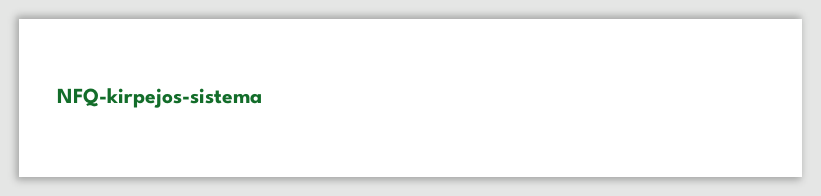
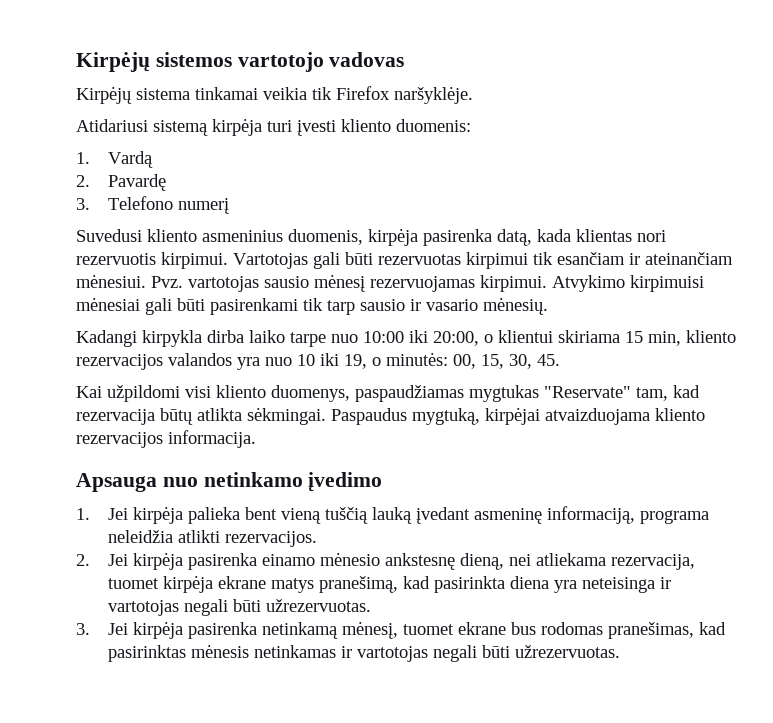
[57,88,262,108] NFQ-kirpejos-sistema -> [76,52,405,72] [76,86,473,104] [76,118,471,136] [76,151,153,168] [76,174,166,191] [76,196,229,214] [76,228,666,246] [76,252,733,269] [76,274,704,292] [76,297,548,315] [76,330,736,347] [76,352,560,370] [76,385,700,402] [76,407,705,425] [76,430,256,448] [76,472,383,492] [76,506,709,524] [107,530,317,547] [76,552,695,570] [107,575,671,593] [107,599,371,616] [76,621,726,639] [107,644,620,662] Kirpėjų sistemos vartotojo vadovas // Kirpėjų sistema tinkamai veikia tik Firefox naršyklėje. // Atidariusi sistemą kirpėja turi įvesti kliento duomenis: // 1. Vardą // 2. Pavardę // 3. Telefono numerį // Suvedusi kliento asmeninius duomenis, kirpėja pasirenka datą, kada klientas nori rezervuotis kirpimui. Vartotojas gali būti rezervuotas kirpimui tik esančiam ir ateinančiam mėnesiui. Pvz. vartotojas sausio mėnesį rezervuojamas kirpimui. Atvykimo kirpimuisi mėnesiai gali būti pasirenkami tik tarp sausio ir vasario mėnesių. // Kadangi kirpykla dirba laiko tarpe nuo 10:00 iki 20:00, o klientui skiriama 15 min, kliento rezervacijos valandos yra nuo 10 iki 19, o minutės: 00, 15, 30, 45. // Kai užpildomi visi kliento duomenys, paspaudžiamas mygtukas "Reservate" tam, kad rezervacija būtų atlikta sėkmingai. Paspaudus mygtuką, kirpėjai atvaizduojama kliento rezervacijos informacija. // Apsauga nuo netinkamo įvedimo // 1. Jei kirpėja palieka bent vieną tuščią lauką įvedant asmeninę informaciją, programa neleidžia atlikti rezervacijos. // 2. Jei kirpėja pasirenka einamo mėnesio ankstesnę dieną, nei atliekama rezervacija, tuomet kirpėja ekrane matys pranešimą, kad pasirinkta diena yra neteisinga ir vartotojas negali būti užrezervuotas. // 3. Jei kirpėja pasirenka netinkamą mėnesį, tuomet ekrane bus rodomas pranešimas, kad pasirinktas mėnesis netinkamas ir vartotojas negali būti užrezervuotas.

